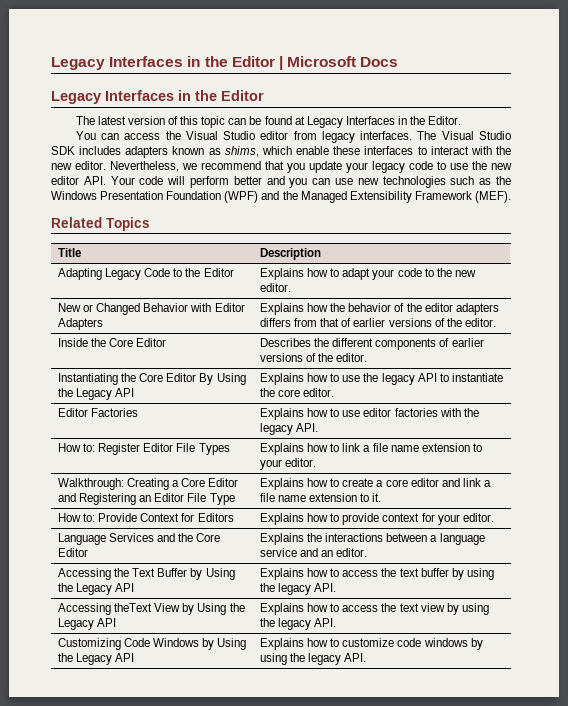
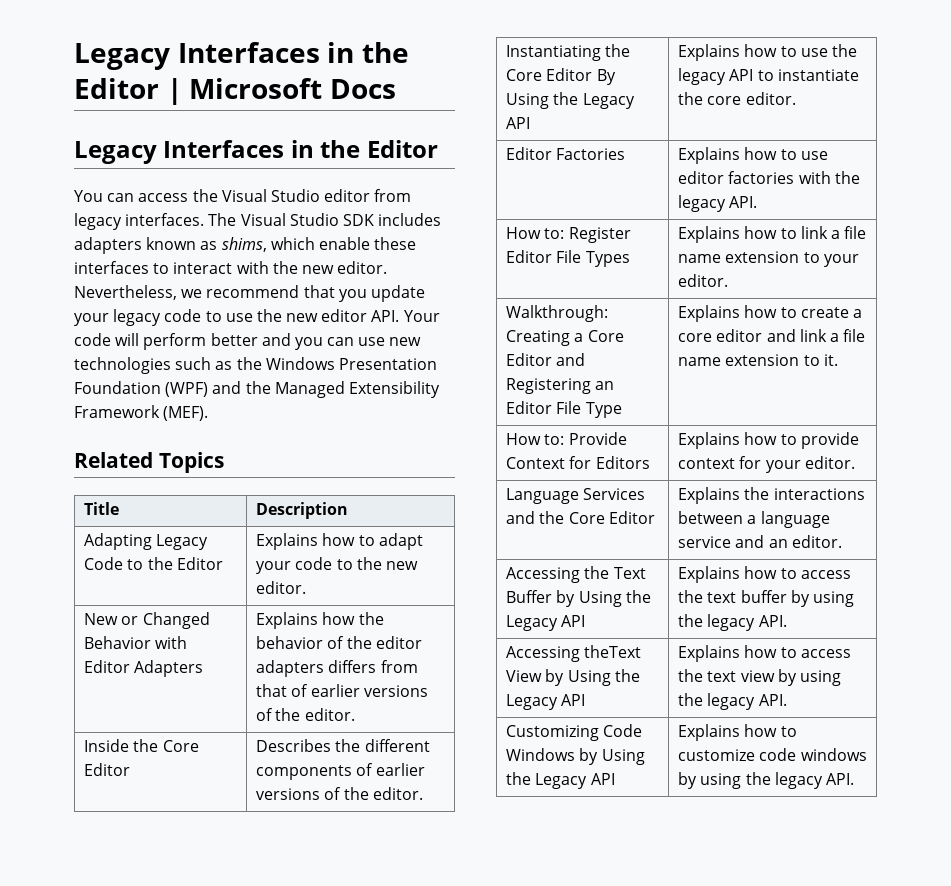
[75,116,462,128] // The latest version of this topic can be found at Legacy Interfaces in the Editor. -> (438, 149) none

